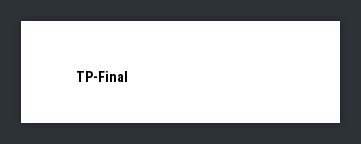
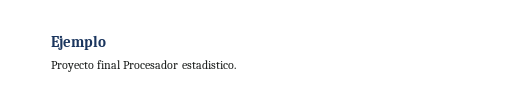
[76,71,128,82] TP-Final -> [51,35,106,50] [51,60,236,72] Ejemplo // Proyecto final Procesador estadistico.

